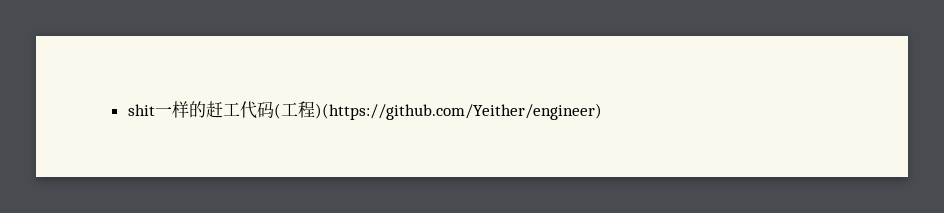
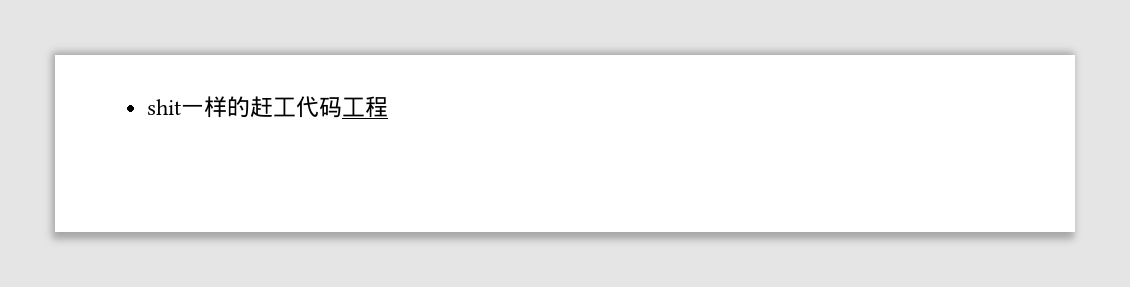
[273,101,602,120] (工程)(https://github.com/Yeither/engineer) -> [342,96,389,118] 工程

